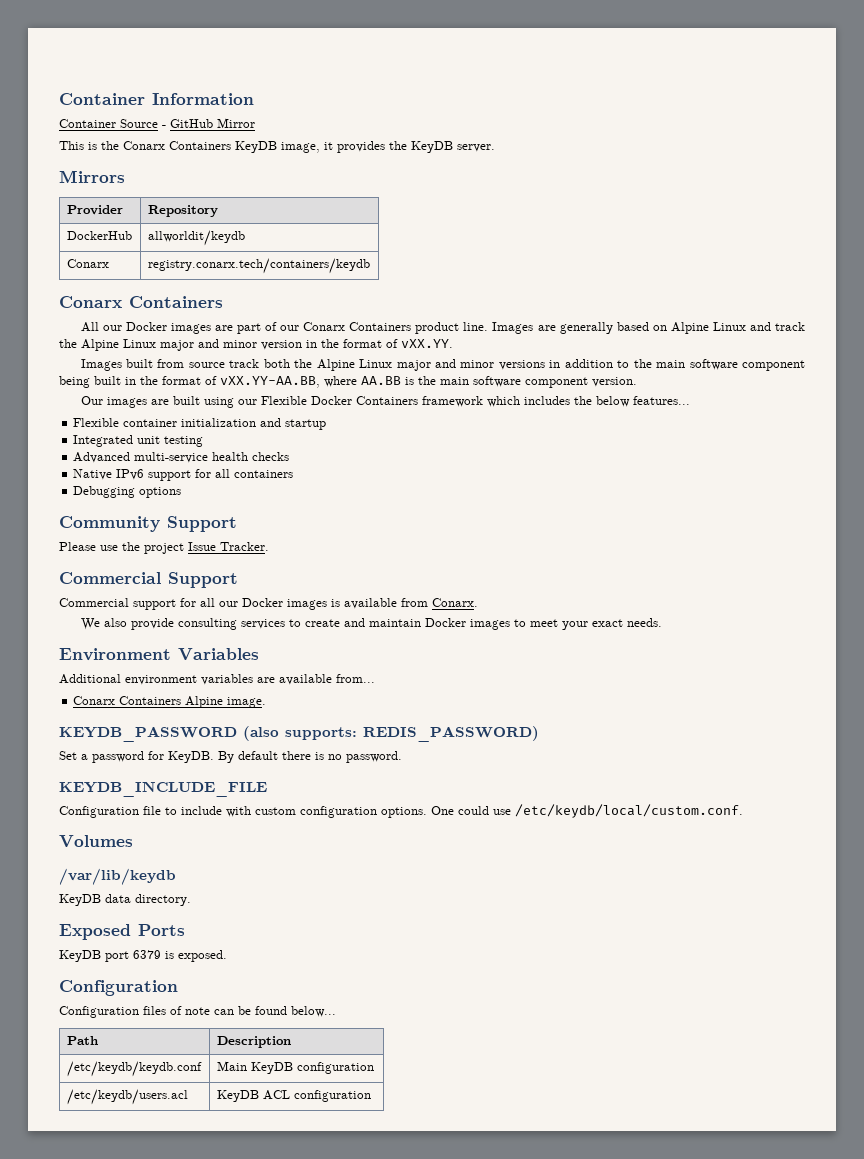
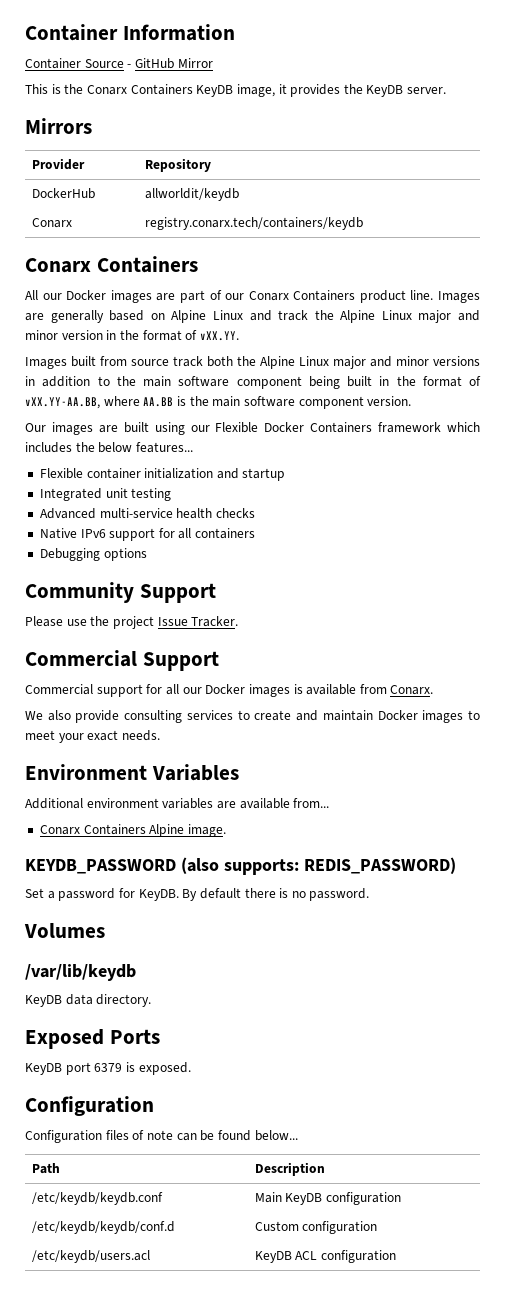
[59,781,267,797] [59,804,743,818] // KEYDB_INCLUDE_FILE // Configuration file to include with custom configuration options. One could use /etc/keydb/local/custom.conf. -> (370, 894) none
(374, 1068) none -> [31,1221,175,1234] [254,1221,378,1234] // /etc/keydb/keydb/conf.d | Custom configuration

